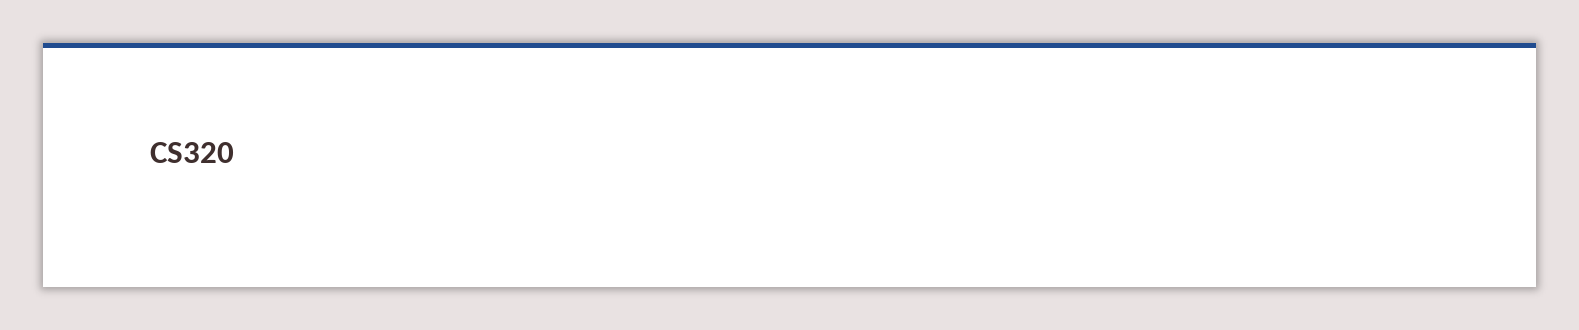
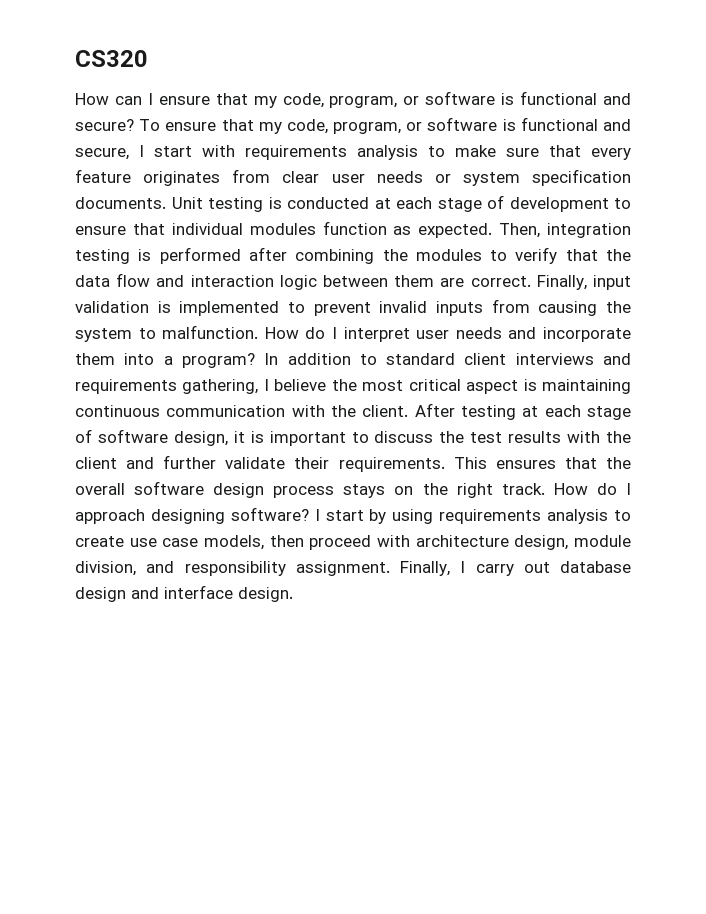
(234, 152) none -> [75,91,631,108] [75,117,631,134] [75,145,631,160] [75,169,631,186] [75,195,631,212] [75,221,631,238] [75,247,631,264] [75,273,631,290] [75,299,631,316] [75,325,632,342] [75,353,631,368] [75,379,632,394] [75,403,631,420] [75,429,632,446] [75,455,631,472] [75,481,631,498] [75,507,632,524] [75,535,631,550] [75,561,631,576] [75,585,293,602] // How can I ensure that my code, program, or software is functional and secure? To ensure that my code, program, or software is functional and secure, I start with requirements analysis to make sure that every feature originates from clear user needs or system specification documents. Unit testing is conducted at each stage of development to ensure that individual modules function as expected. Then, integration testing is performed after combining the modules to verify that the data flow and interaction logic between them are correct. Finally, input validation is implemented to prevent invalid inputs from causing the system to malfunction. How do I interpret user needs and incorporate them into a program? In addition to standard client interviews and requirements gathering, I believe the most critical aspect is maintaining continuous communication with the client. After testing at each stage of software design, it is important to discuss the test results with the client and further validate their requirements. This ensures that the overall software design process stays on the right track. How do I approach designing software? I start by using requirements analysis to create use case models, then proceed with architecture design, module division, and responsibility assignment. Finally, I carry out database design and interface design.

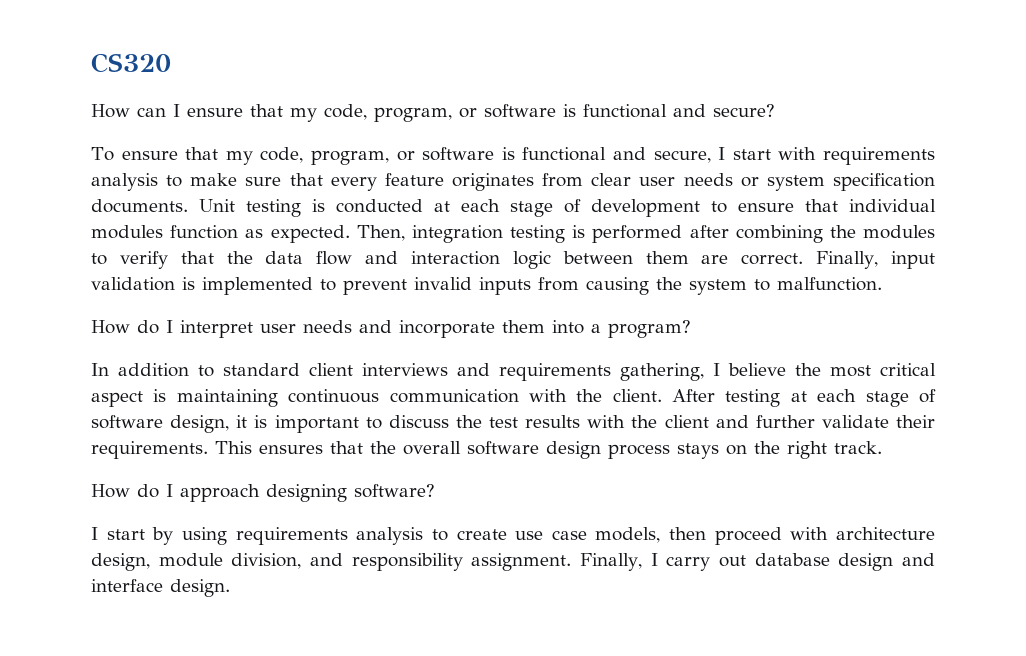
(134, 125) none -> (775, 110) //
(259, 332) none -> (882, 284) //
(255, 360) none -> (691, 329) //
(545, 489) none -> (882, 447) //
(309, 514) none -> (435, 491) //

